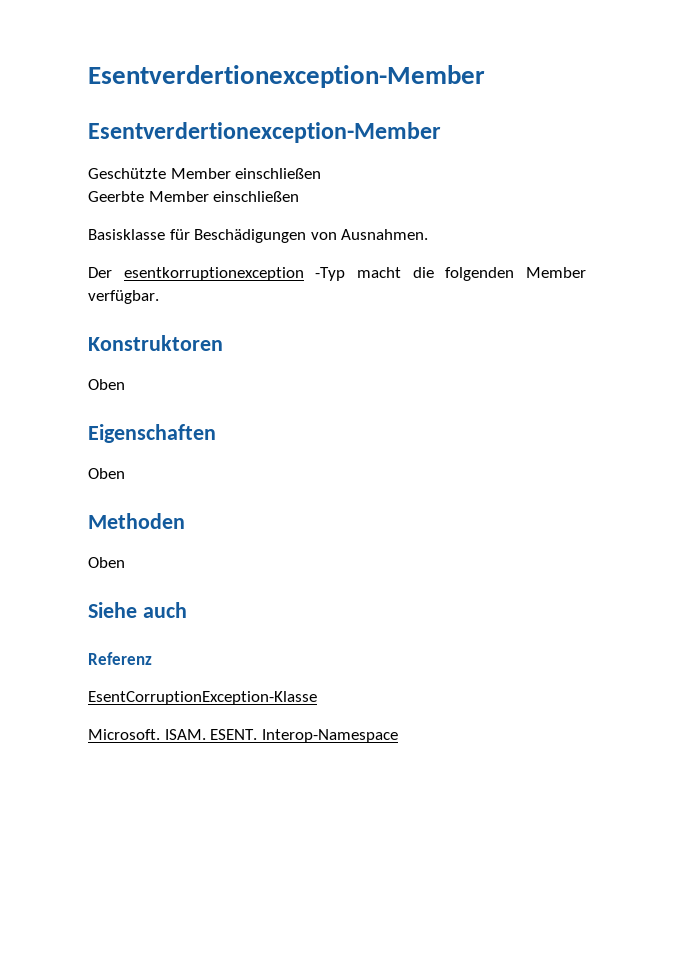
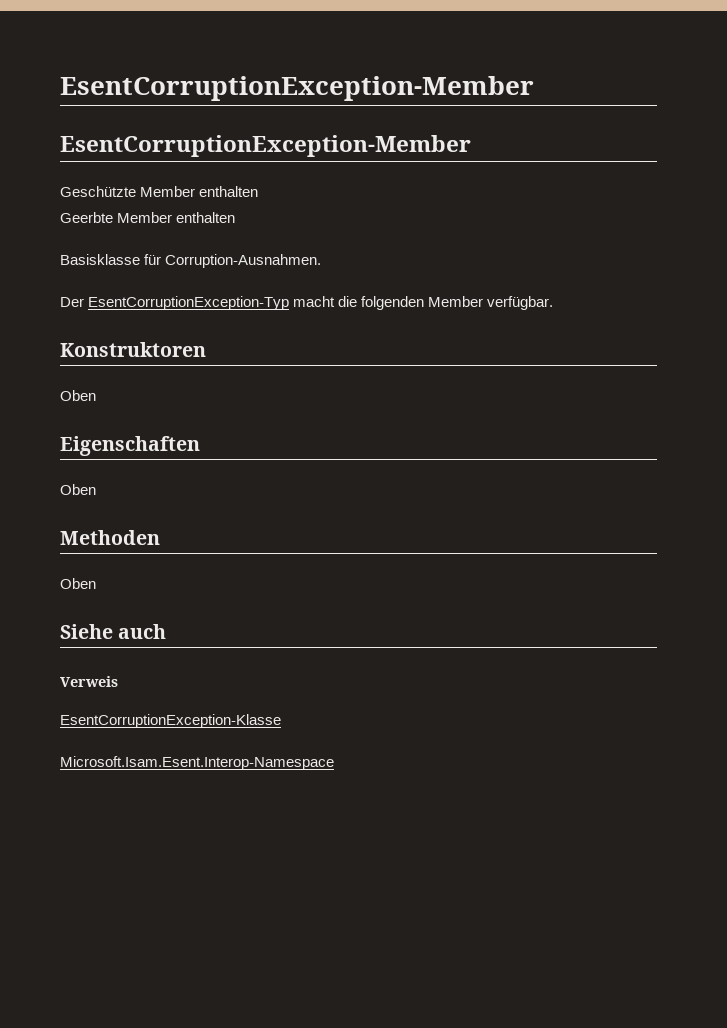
[88,65,485,88] [88,122,441,143] Esentverdertionexception-Member // Esentverdertionexception-Member -> [60,76,534,101] [60,135,471,157] EsentCorruptionException-Member // EsentCorruptionException-Member
[235,168,322,179] einschließen -> [199,186,259,197] enthalten
[213,191,300,202] einschließen -> [176,212,236,223] enthalten
[194,229,429,243] Beschädigungen von Ausnahmen. -> [165,254,322,268] Corruption-Ausnahmen.
[123,267,346,281] esentkorruptionexception -Typ -> [88,296,290,310] EsentCorruptionException-Typ
[88,652,152,665] Referenz -> [60,676,118,687] Verweis
[88,729,398,743] Microsoft. ISAM. ESENT. Interop-Namespace -> [60,756,334,770] Microsoft.Isam.Esent.Interop-Namespace

